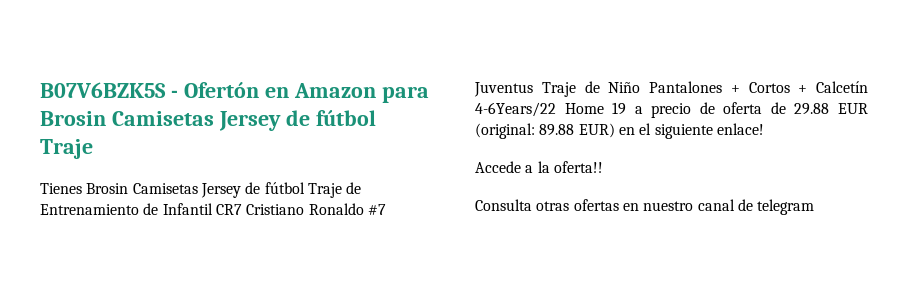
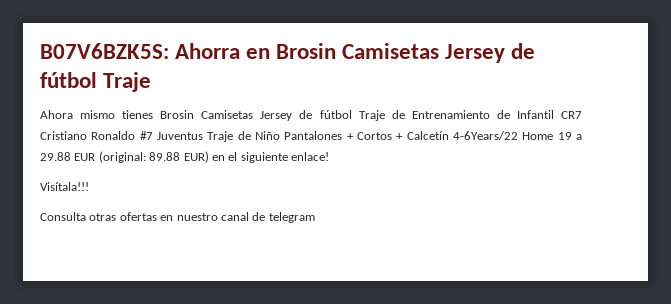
[40,82,429,103] B07V6BZK5S - Ofertón en Amazon para -> [40,43,271,59] B07V6BZK5S: Ahorra en
[40,183,82,194] Tienes -> [40,110,154,119] Ahora mismo tienes
[651,102,786,118] precio de oferta de -> (582, 137) none
[475,161,603,173] Accede a la oferta!! -> [40,182,89,191] Visítala!!!

